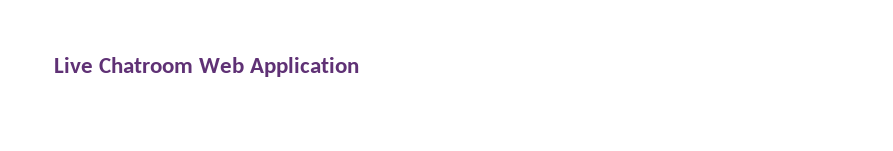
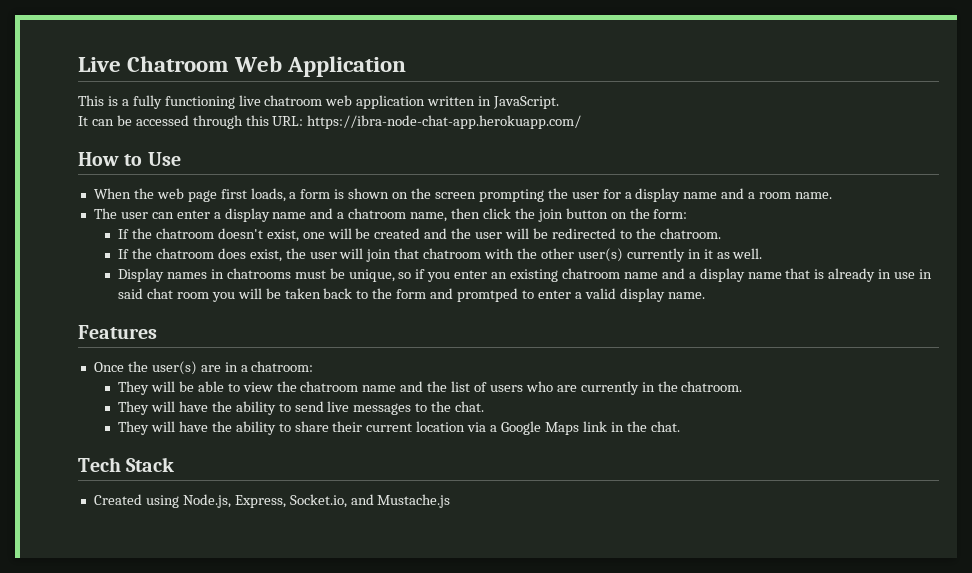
(360, 67) none -> [78,95,560,109] [78,115,582,129] [78,152,181,166] [93,188,832,202] [93,208,688,222] [118,228,721,242] [118,248,763,262] [118,268,933,282] [118,288,705,302] [78,325,157,339] [93,361,314,375] [118,381,743,395] [118,401,485,415] [118,421,680,435] [78,457,175,472] [93,494,451,508] // This is a fully functioning live chatroom web application written in JavaScript. // It can be accessed through this URL: https://ibra-node-chat-app.herokuapp.com/ // How to Use // When the web page first loads, a form is shown on the screen prompting the user for a display name and a room name. // The user can enter a display name and a chatroom name, then click the join button on the form: // If the chatroom doesn't exist, one will be created and the user will be redirected to the chatroom. // If the chatroom does exist, the user will join that chatroom with the other user(s) currently in it as well. // Display names in chatrooms must be unique, so if you enter an existing chatroom name and a display name that is already in use in said chat room you will be taken back to the form and promtped to enter a valid display name. // Features // Once the user(s) are in a chatroom: // They will be able to view the chatroom name and the list of users who are currently in the chatroom. // They will have the ability to send live messages to the chat. // They will have the ability to share their current location via a Google Maps link in the chat. // Tech Stack // Created using Node.js, Express, Socket.io, and Mustache.js

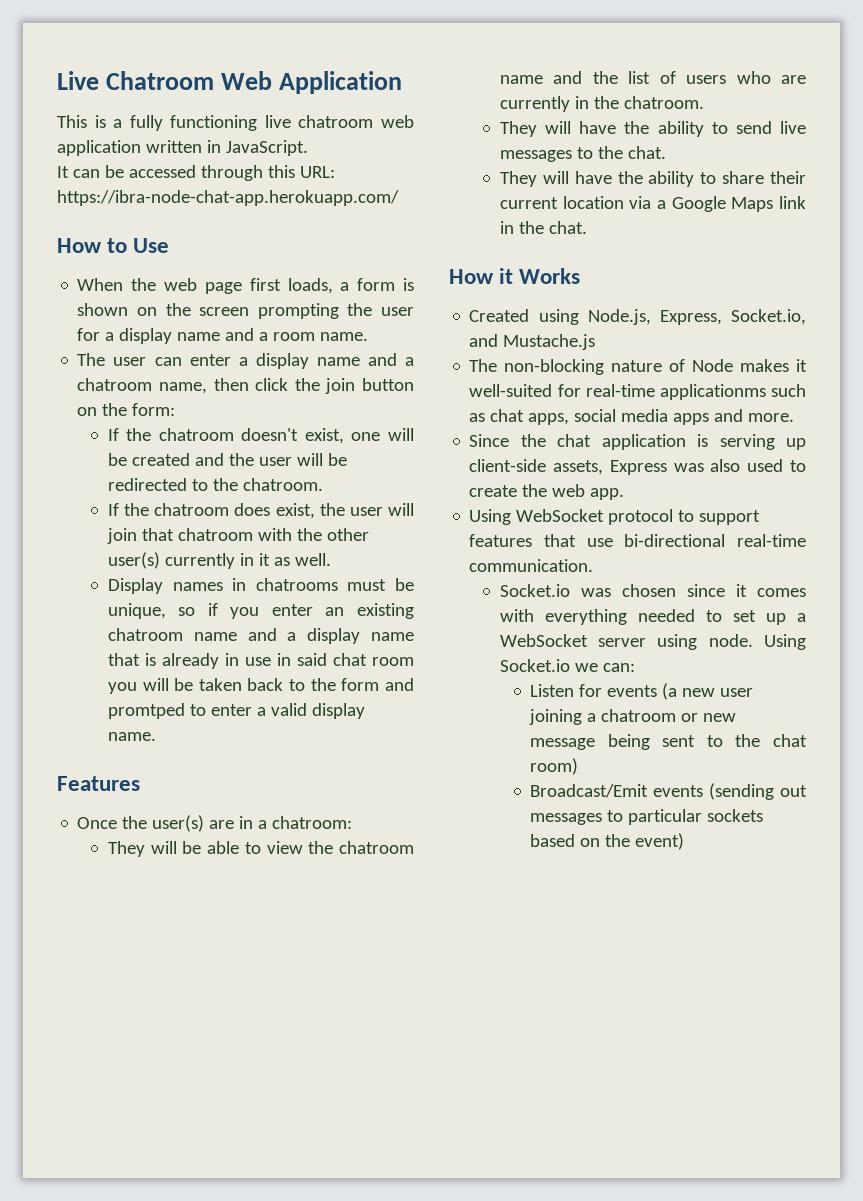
[78,457,175,472] Tech Stack -> [449,268,581,284] How it Works
(451, 501) none -> [469,359,807,375] [469,384,806,400] [469,409,795,425] [469,434,806,450] [469,459,806,475] [469,484,625,500] [469,509,761,525] [469,534,806,547] [469,559,594,572] [499,584,806,597] [499,609,806,625] [499,634,806,650] [499,659,635,672] [530,683,754,700] [529,709,737,725] [530,734,807,750] [530,758,579,775] [530,783,807,800] [530,809,764,825] [530,833,685,850] // The non-blocking nature of Node makes it well-suited for real-time applicationms such as chat apps, social media apps and more. // Since the chat application is serving up client-side assets, Express was also used to create the web app. // Using WebSocket protocol to support features that use bi-directional real-time communication. // Socket.io was chosen since it comes with everything needed to set up a WebSocket server using node. Using Socket.io we can: // Listen for events (a new user joining a chatroom or new message being sent to the chat room) // Broadcast/Emit events (sending out messages to particular sockets based on the event)

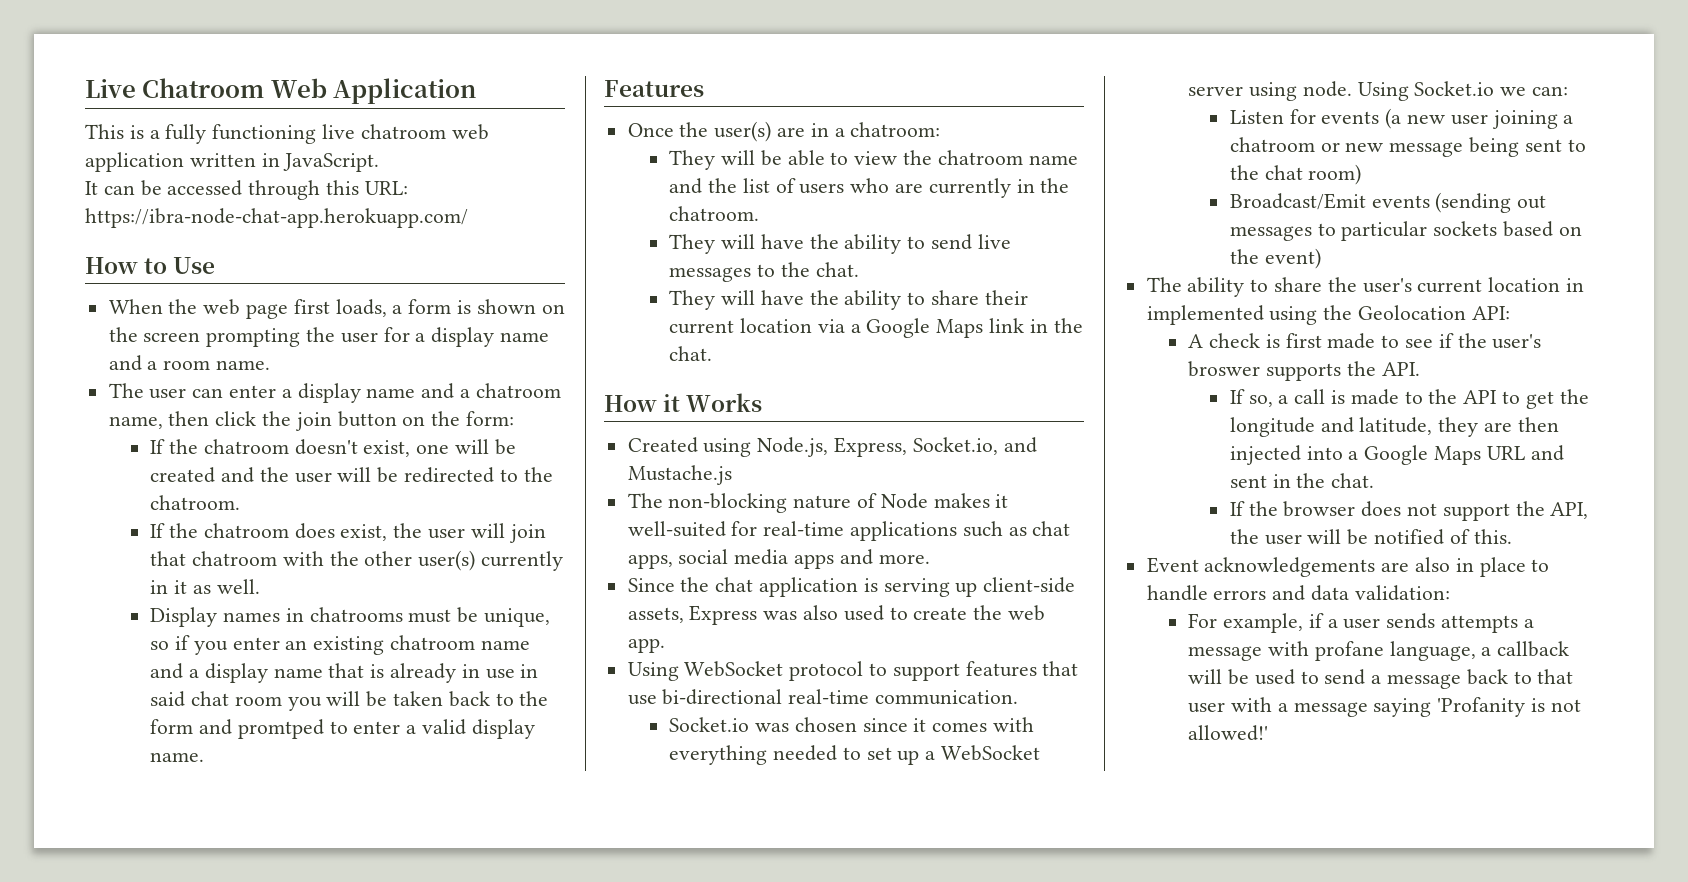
[659,384,766,400] applicationms -> [850,521,958,541] applications
(685, 841) none -> [1146,277,1585,297] [1146,305,1510,325] [1188,333,1542,349] [1188,361,1420,381] [1229,389,1589,409] [1229,417,1559,437] [1229,445,1564,465] [1229,473,1375,488] [1229,501,1589,521] [1229,529,1512,545] [1146,557,1550,577] [1146,585,1450,601] [1188,613,1534,633] [1188,641,1570,661] [1188,669,1574,689] [1188,697,1581,717] [1188,725,1269,741] // The ability to share the user's current location in implemented using the Geolocation API: // A check is first made to see if the user's broswer supports the API. // If so, a call is made to the API to get the longitude and latitude, they are then injected into a Google Maps URL and sent in the chat. // If the browser does not support the API, the user will be notified of this. // Event acknowledgements are also in place to handle errors and data validation: // For example, if a user sends attempts a message with profane language, a callback will be used to send a message back to that user with a message saying 'Profanity is not allowed!'

